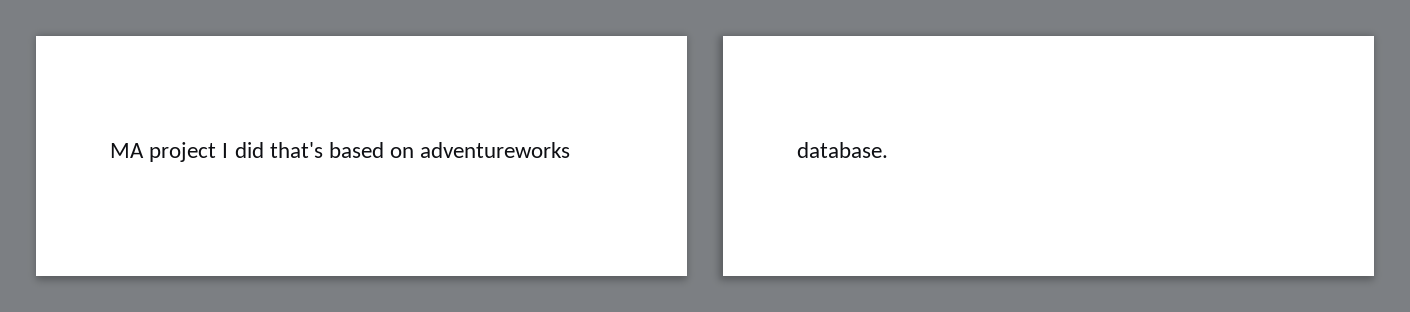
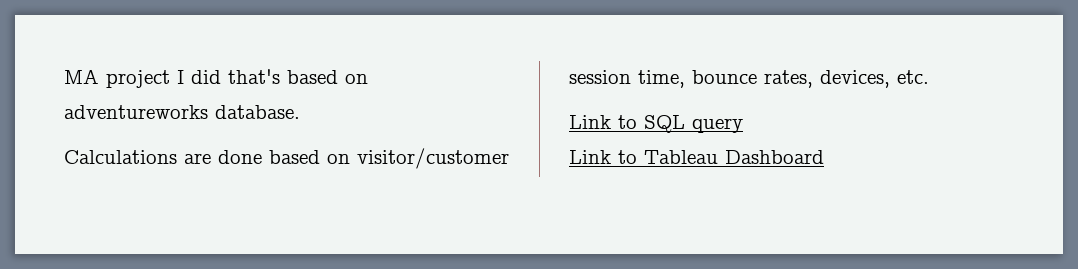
(888, 150) none -> [64,148,509,169] [569,70,929,88] [569,115,743,133] [569,150,824,164] // Calculations are done based on visitor/customer session time, bounce rates, devices, etc. // Link to SQL query // Link to Tableau Dashboard

